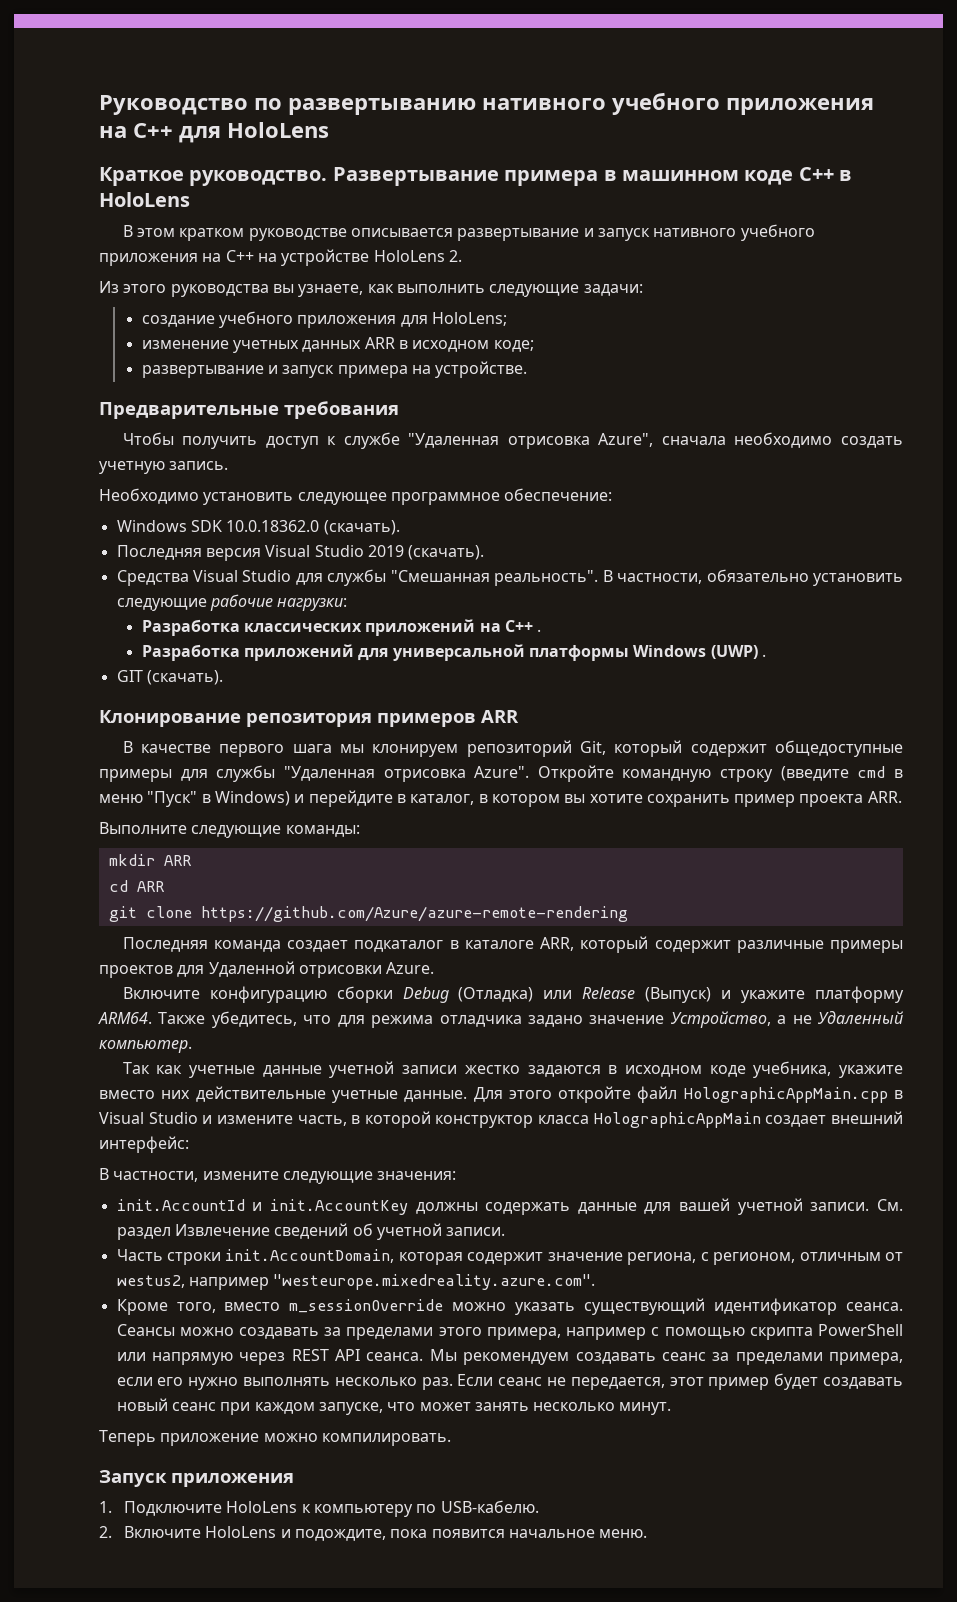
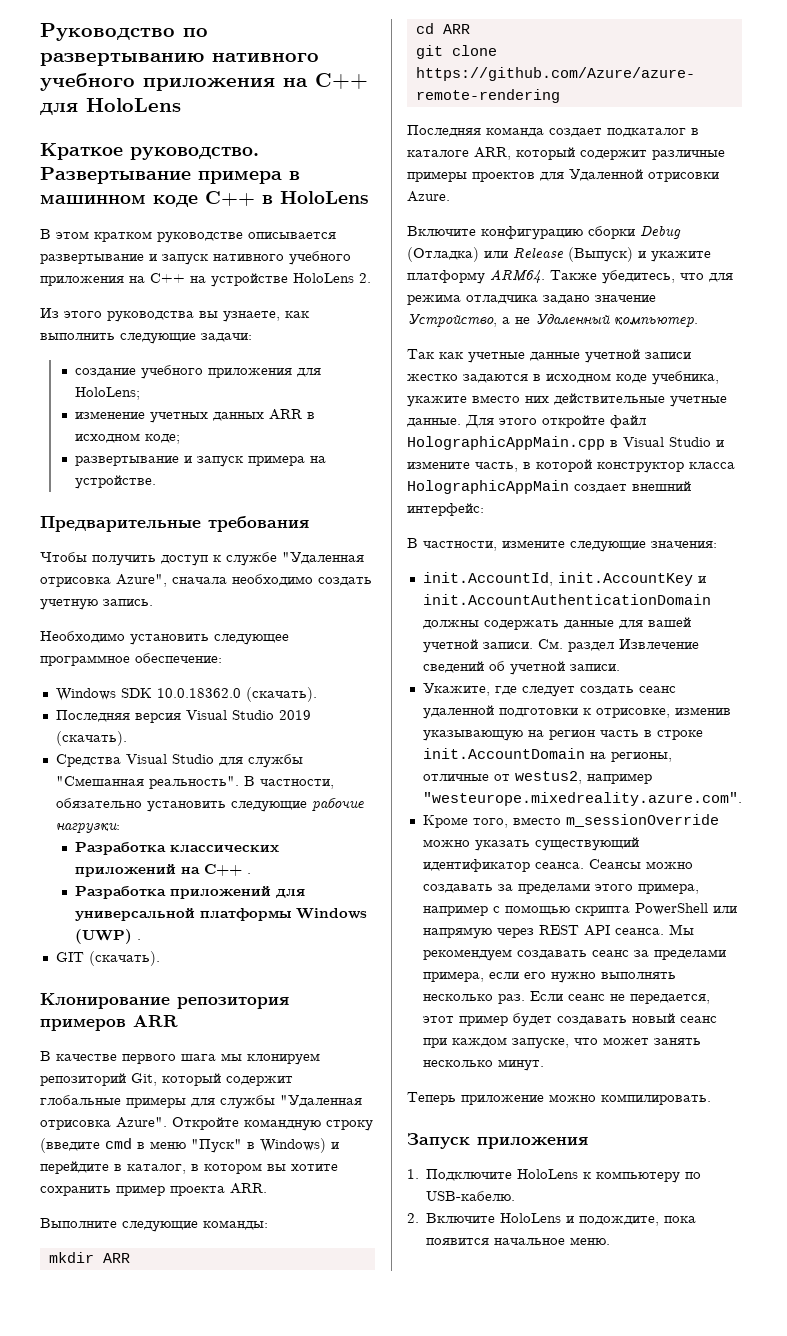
[775,740,903,757] общедоступные -> [40,1095,121,1105] глобальные
[116,1199,408,1215] init.AccountId и init.AccountKey -> [422,572,706,586] [422,594,711,605] init.AccountId, init.AccountKey и init.AccountAuthenticationDomain
[116,1249,881,1265] Часть строки init.AccountDomain, которая содержит значение региона, с регионом, отличным -> [422,683,676,697] [422,705,731,719] [422,730,703,741] [422,748,672,762] [422,774,489,781] Укажите, где следует создать сеанс удаленной подготовки к отрисовке, изменив указывающую на регион часть в строке init.AccountDomain на регионы, отличные

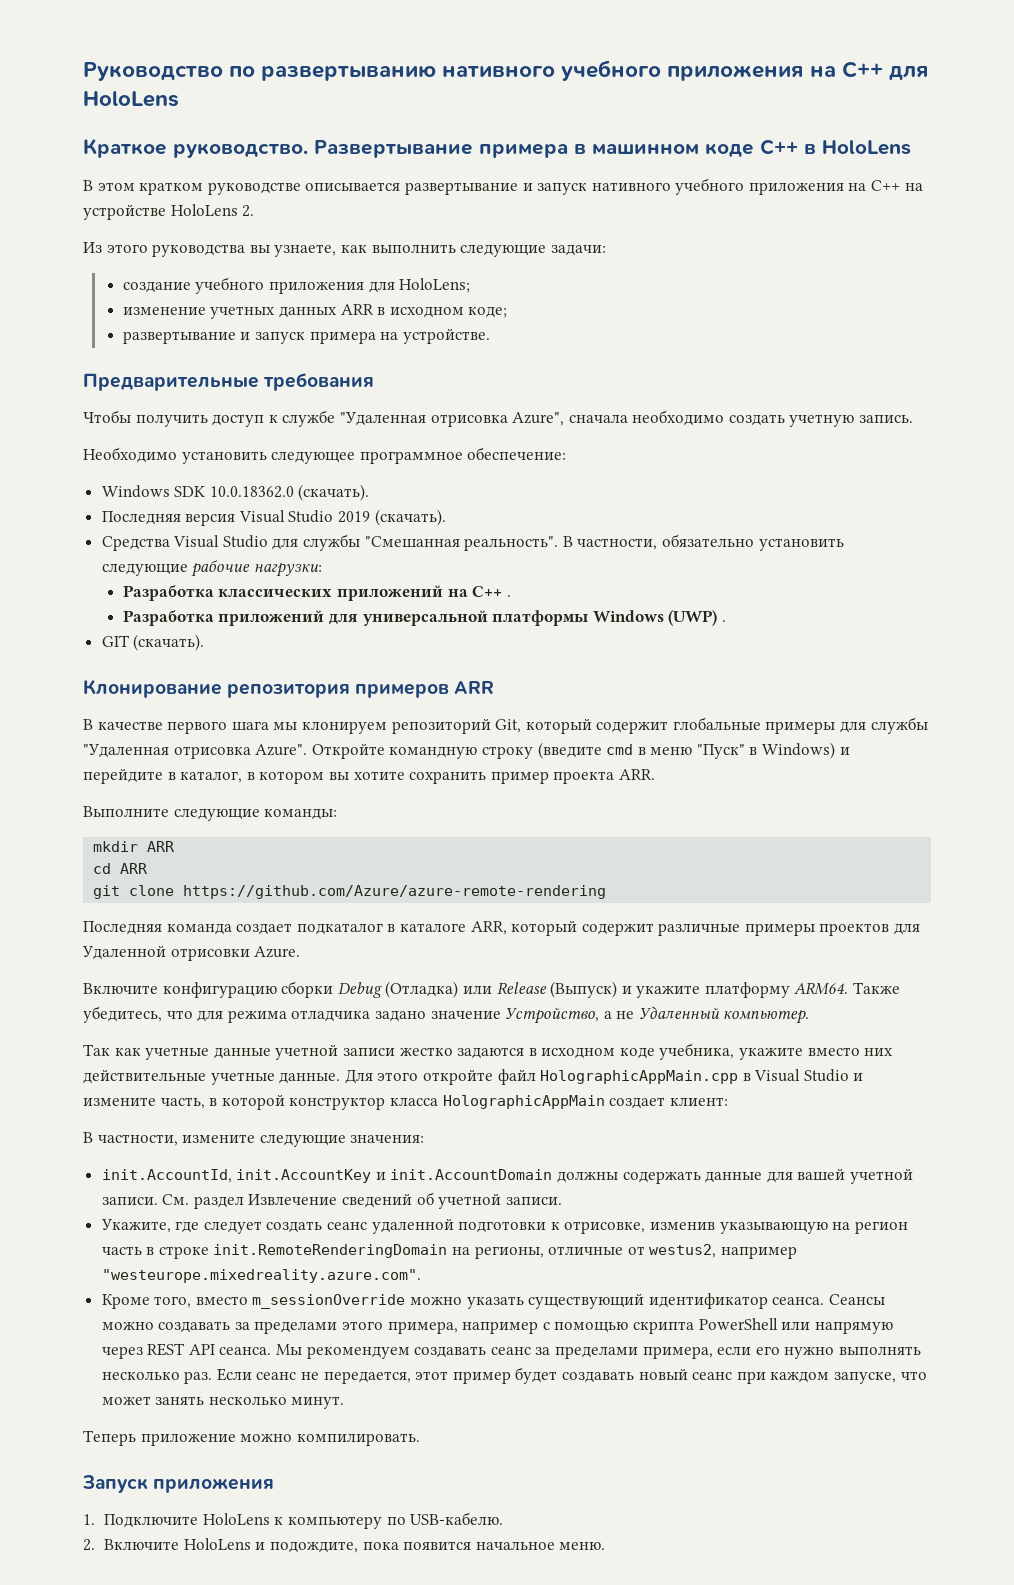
[632,481,691,491] [407,503,484,516] внешний интерфейс: -> [669,1097,728,1106] клиент:
[422,594,711,605] init.AccountAuthenticationDomain -> [390,1169,553,1180] init.AccountDomain
[422,748,585,759] init.AccountDomain -> [213,1244,448,1258] init.RemoteRenderingDomain

